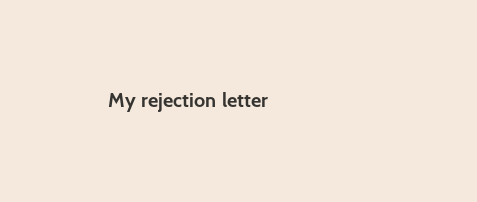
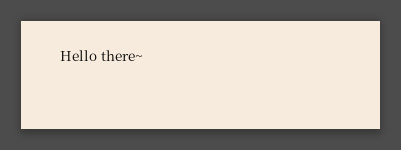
[108,92,268,112] My rejection letter -> [60,50,143,61] Hello there~

